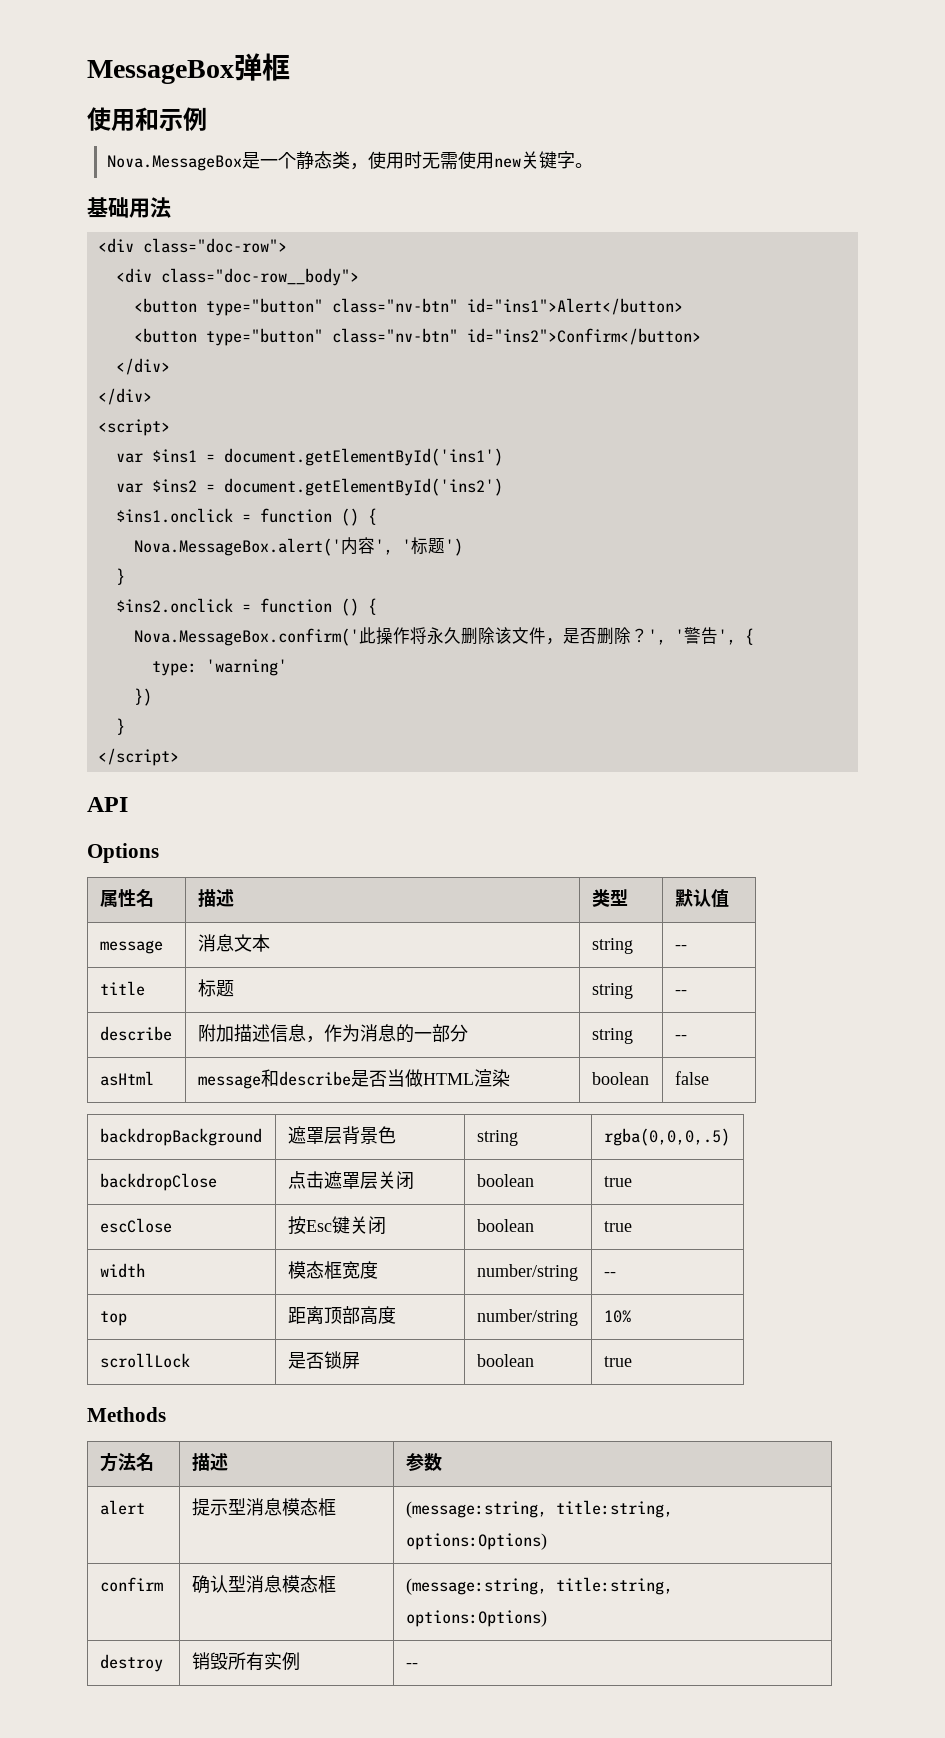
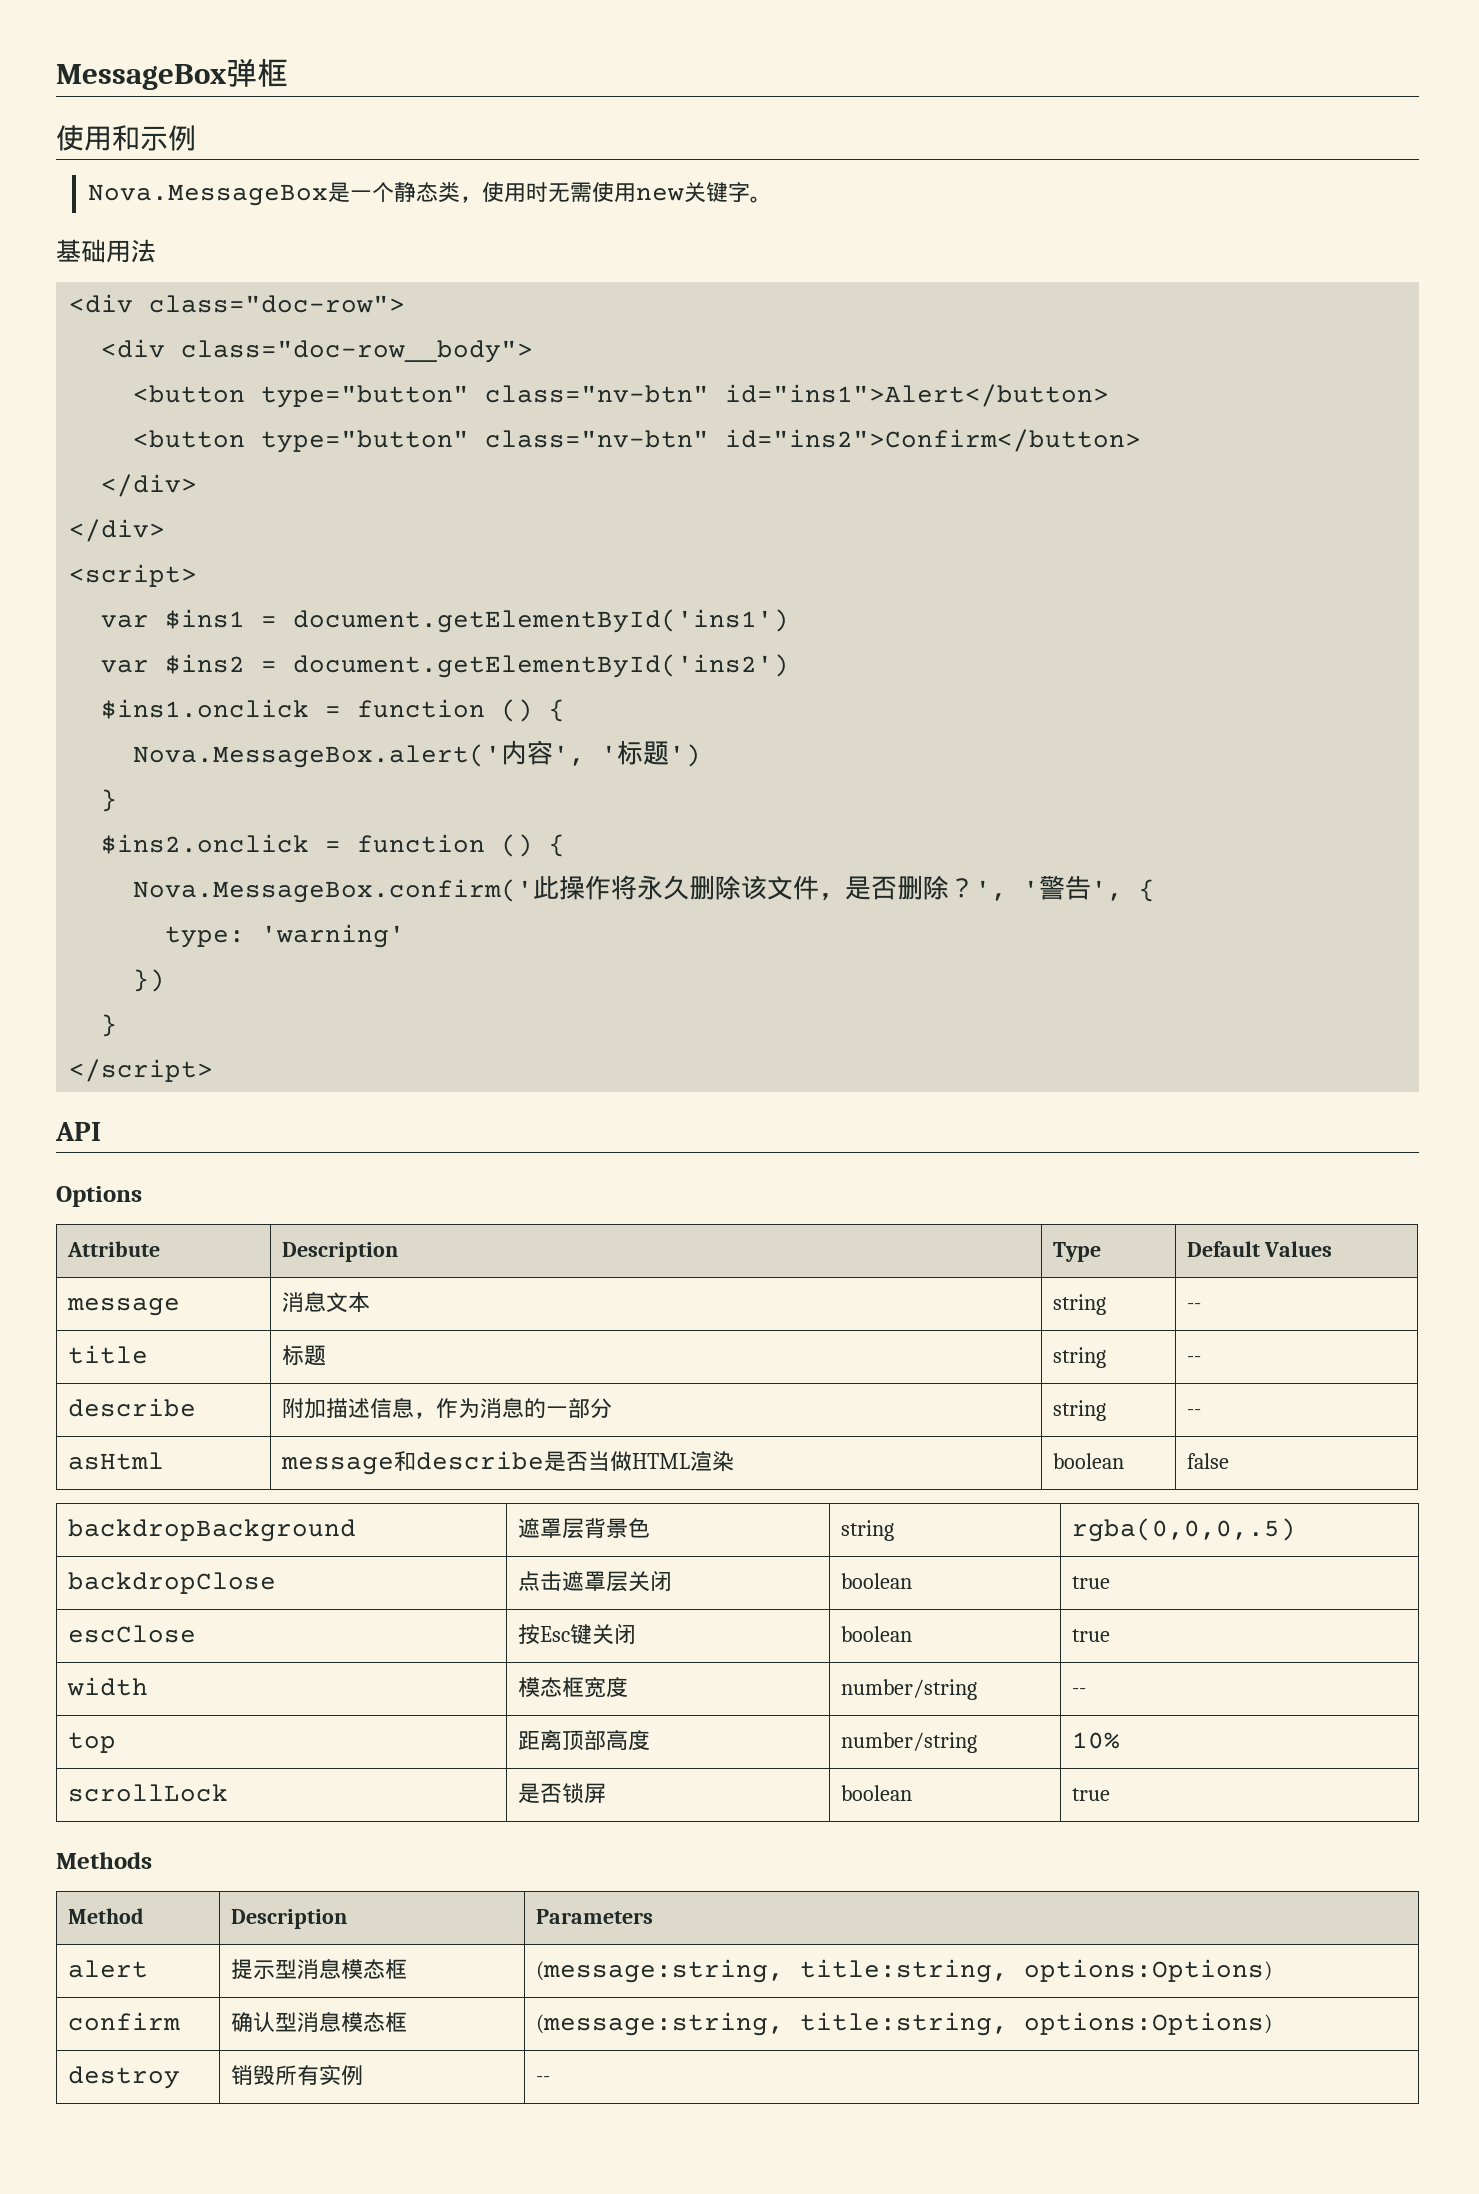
[99,889,154,907] [197,889,234,907] [591,889,628,907] [674,889,729,908] 属性名 | 描述 | 类型 | 默认值 -> [66,1241,160,1257] [281,1242,398,1262] [1052,1242,1101,1262] [1186,1241,1333,1257] Attribute | Description | Type | Default Values
[99,1452,154,1472] [191,1453,228,1471] [405,1453,442,1471] 方法名 | 描述 | 参数 -> [67,1908,144,1924] [230,1909,347,1929] [535,1909,653,1924] Method | Description | Parameters

